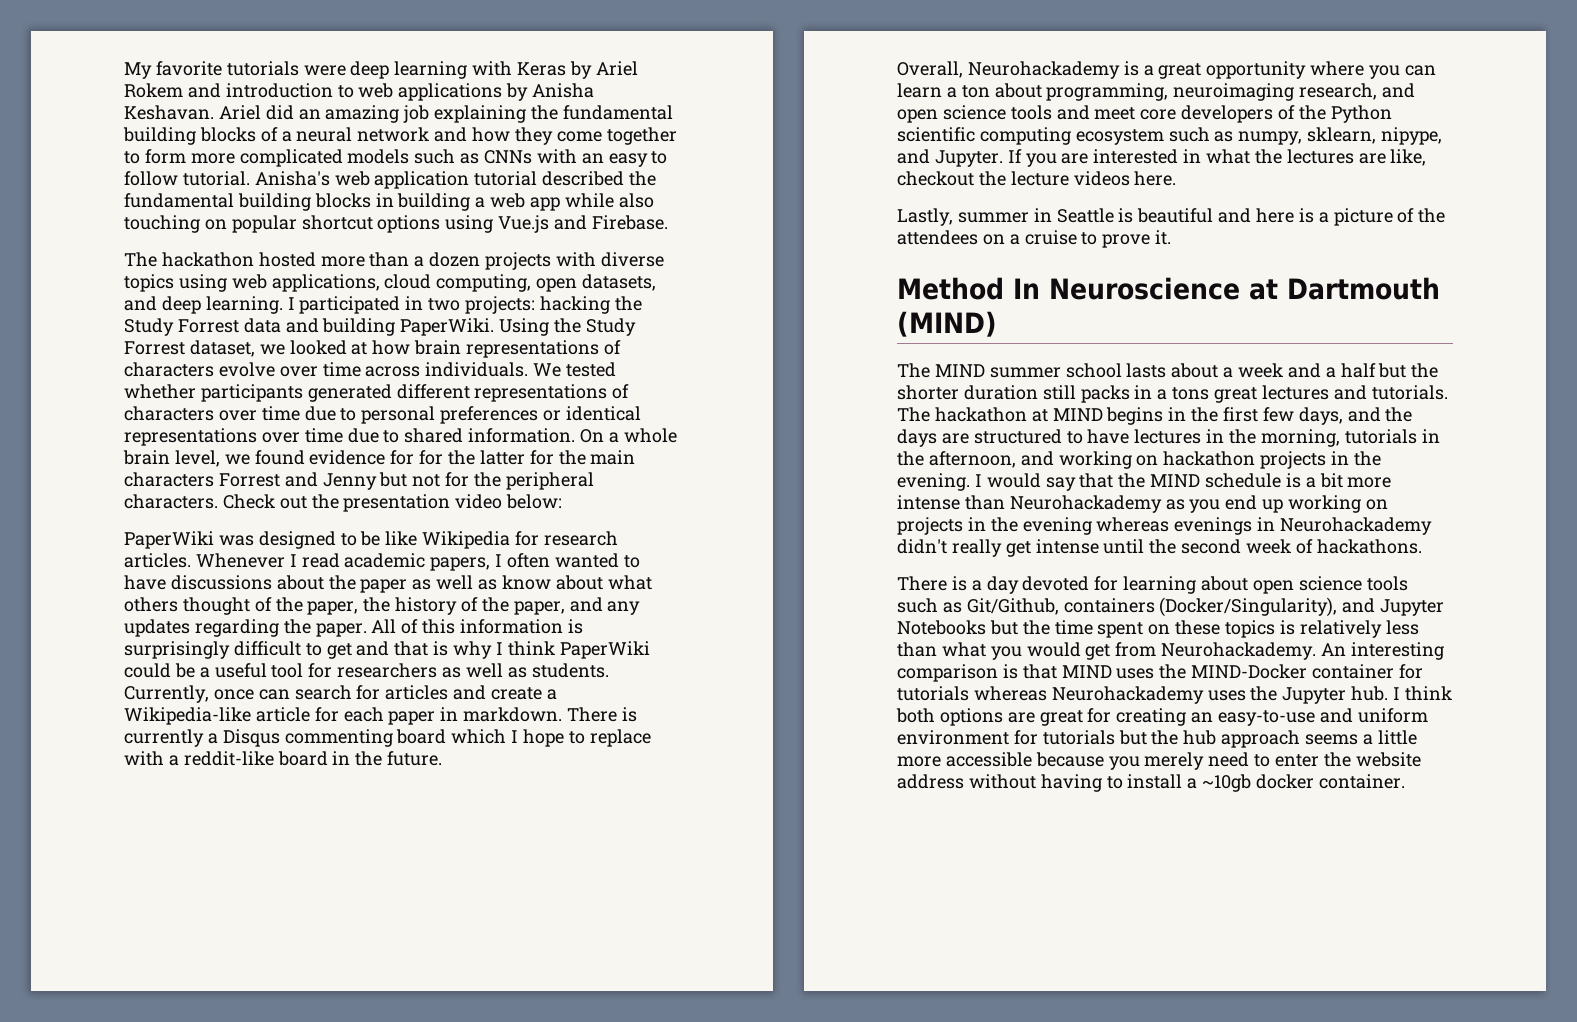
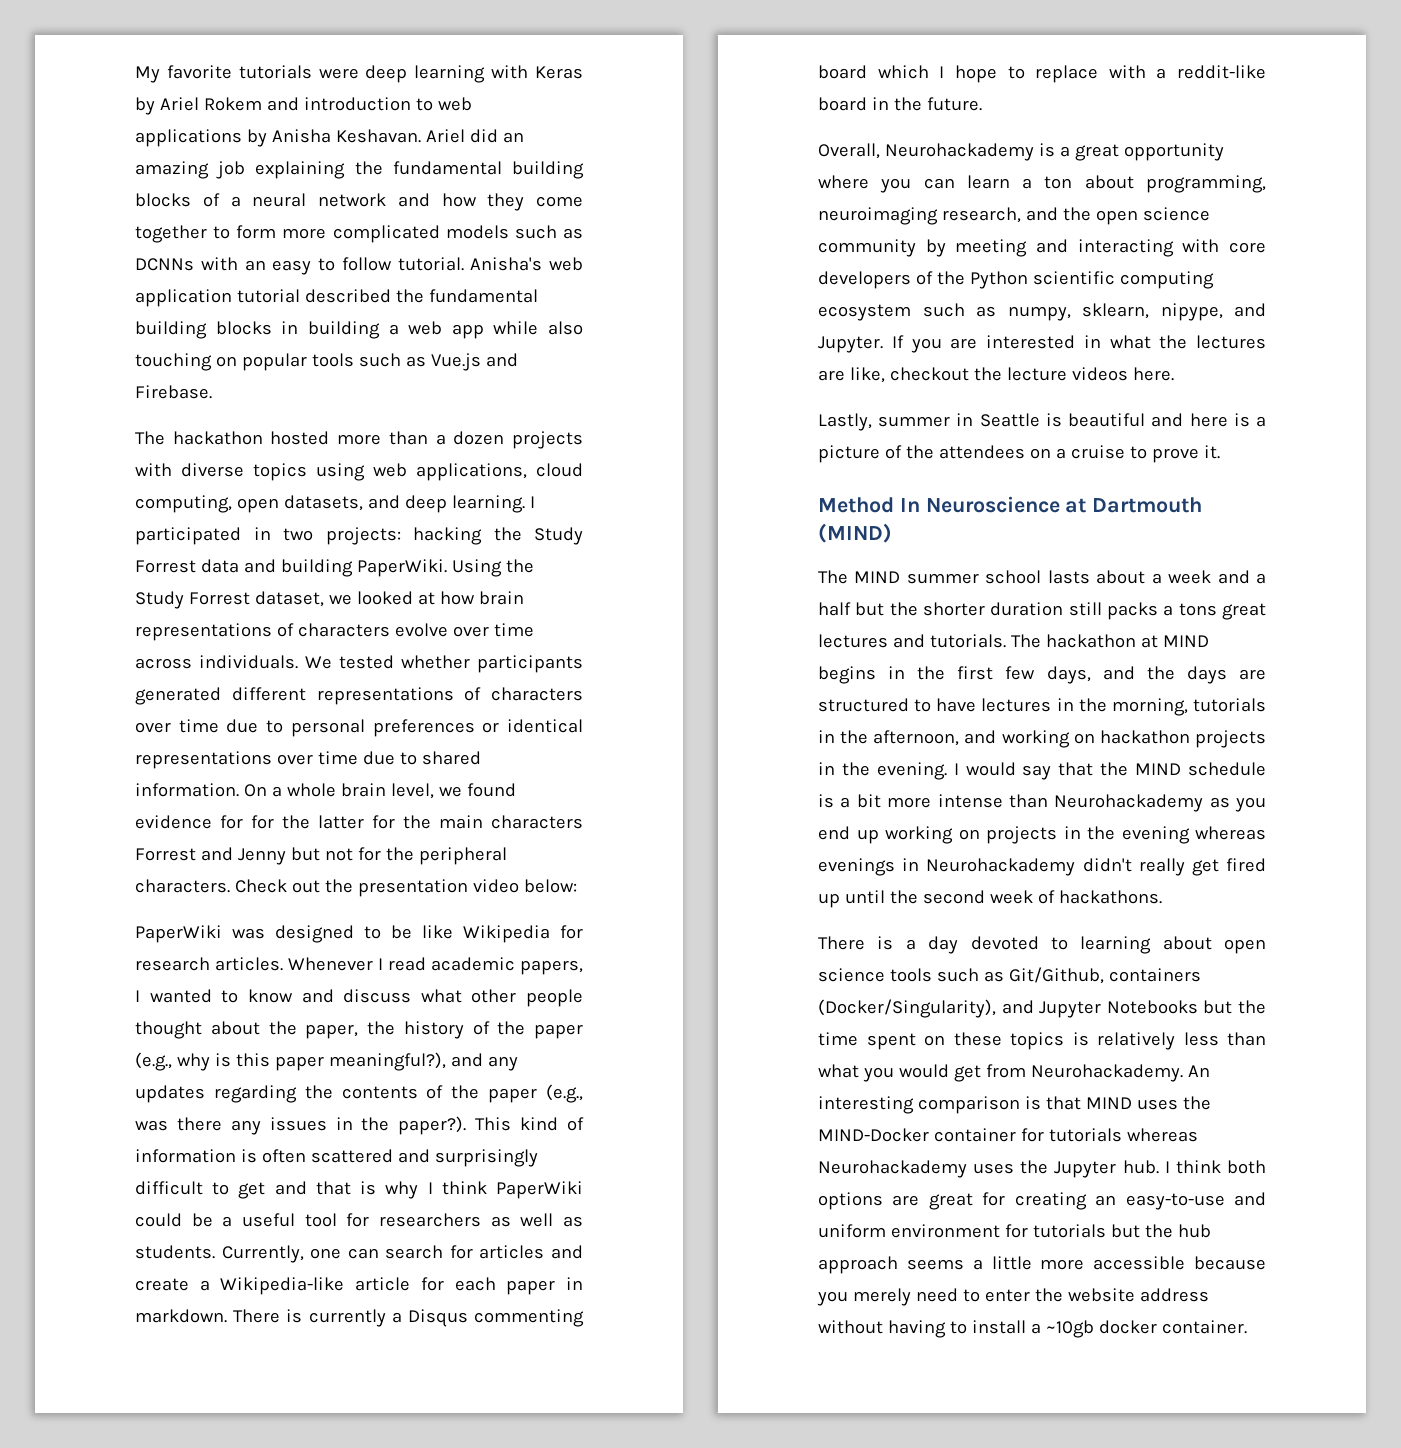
[484,150,533,164] CNNs -> [135,258,194,271] DCNNs
[301,215,494,233] shortcut options using -> [311,353,426,367] tools such as
[507,553,551,568] often -> (140, 996) none
[124,575,652,593] [124,597,272,615] have discussions about the paper as well as know about what others thought of -> [247,989,583,1007] [135,1021,260,1039] know and discuss what other people thought about
[513,601,565,615] paper, -> [534,1024,583,1039] [135,1052,446,1071] paper (e.g., why is this paper meaningful?),
[315,619,583,637] paper. All of this information is -> [341,1084,584,1103] [135,1116,584,1135] [135,1149,430,1163] contents of the paper (e.g., was there any issues in the paper?). This kind of information is often scattered and
[213,689,254,700] once -> [310,1248,342,1259] one
[897,105,1136,123] open science tools and meet -> [1062,207,1210,225] [818,239,1220,257] the open science community by meeting and interacting with
[1134,385,1153,399] in -> (1158, 611) none
[1035,539,1099,554] intense -> [1226,858,1266,872] [818,893,840,908] fired up
[1094,576,1119,591] for -> [1050,937,1068,950] to

